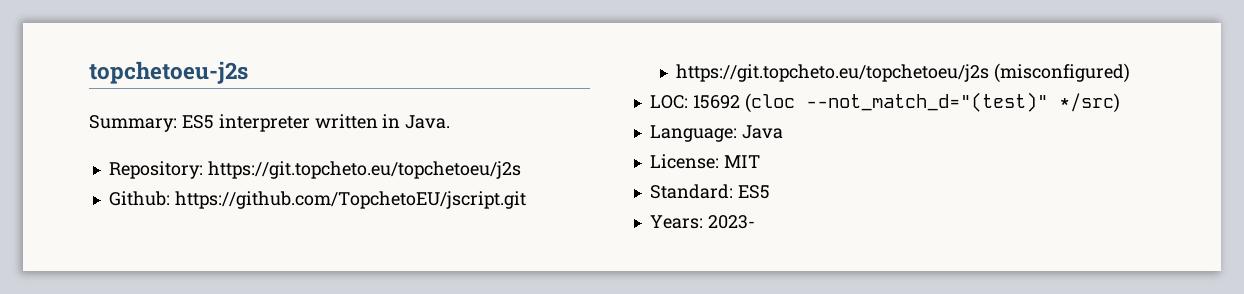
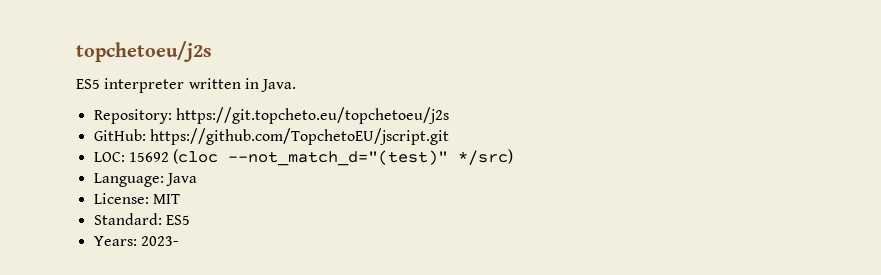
[89,61,248,84] [89,115,177,132] topchetoeu-j2s // Summary: -> [76,41,212,62] topchetoeu/j2s //
[108,191,170,206] Github: -> [93,129,146,141] GitHub:
[675,63,1130,83] // https://git.topcheto.eu/topchetoeu/j2s (misconfigured) -> (449, 136) none

